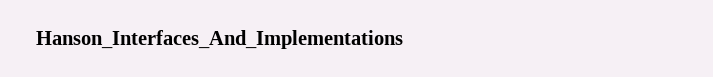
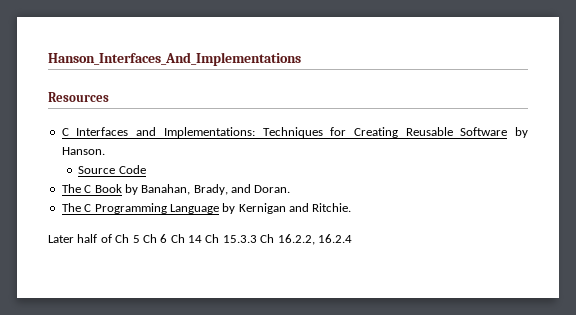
(403, 39) none -> [48,92,109,102] [61,127,528,138] [61,147,105,155] [78,165,146,174] [61,184,291,195] [61,203,352,214] [48,234,352,245] // Resources // C Interfaces and Implementations: Techniques for Creating Reusable Software by Hanson. // Source Code // The C Book by Banahan, Brady, and Doran. // The C Programming Language by Kernigan and Ritchie. // Later half of Ch 5 Ch 6 Ch 14 Ch 15.3.3 Ch 16.2.2, 16.2.4

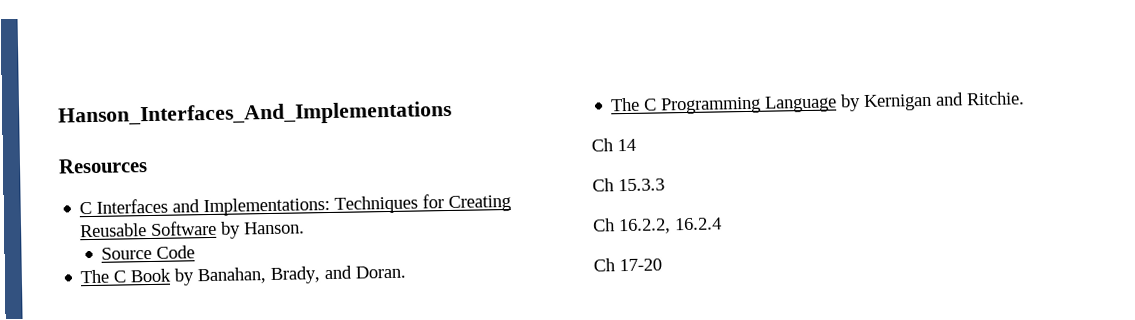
[48,234,168,243] Later half of Ch 5 Ch 6 -> (1026, 98) none
(202, 239) none -> (636, 145) //
(257, 239) none -> (665, 185) //
(352, 238) none -> [593,258,662,272] // Ch 17-20

